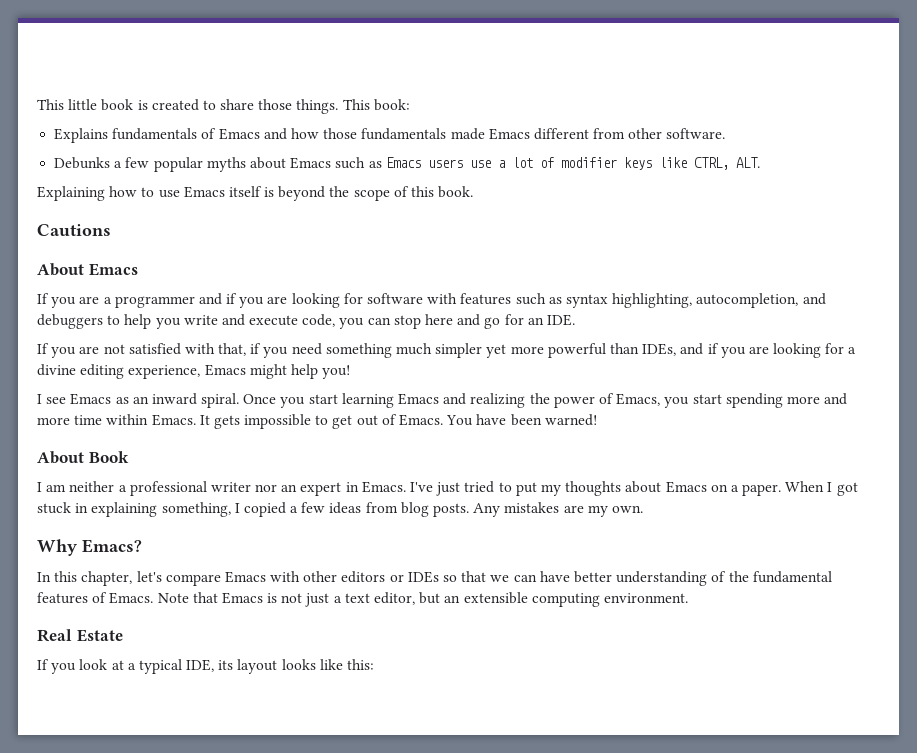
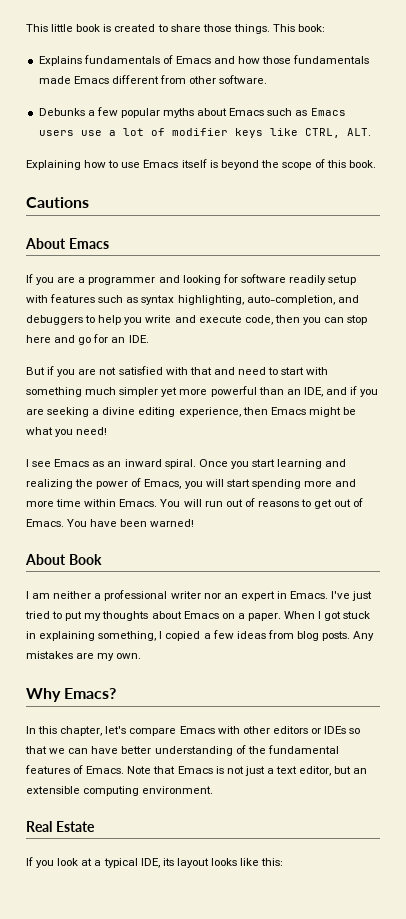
[226,293,288,308] if you are -> (180, 279) none
(424, 298) none -> [288,275,357,285] readily setup
[696,293,799,308] autocompletion, -> [246,295,335,305] auto-completion,
(336, 320) none -> [274,315,300,323] then
[37,343,49,354] If -> [26,366,55,375] But if
[218,343,322,358] that, if you need -> [189,367,329,375] that and need to start with
[642,343,845,358] IDEs, and if you are looking for -> [286,386,379,397] [26,407,90,417] an IDE, and if you are seeking
(201, 372) none -> [242,407,268,415] then
[290,364,351,379] help you! -> [342,407,356,415] [26,427,108,437] be what you need!
[398,393,440,405] Emacs -> (323, 464) none
(690, 402) none -> [205,479,224,487] will
[199,414,312,429] It gets impossible -> [160,498,299,507] You will run out of reasons

